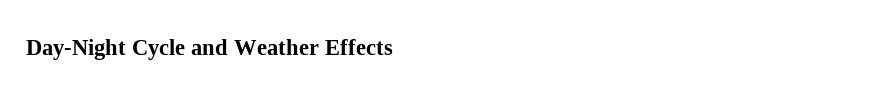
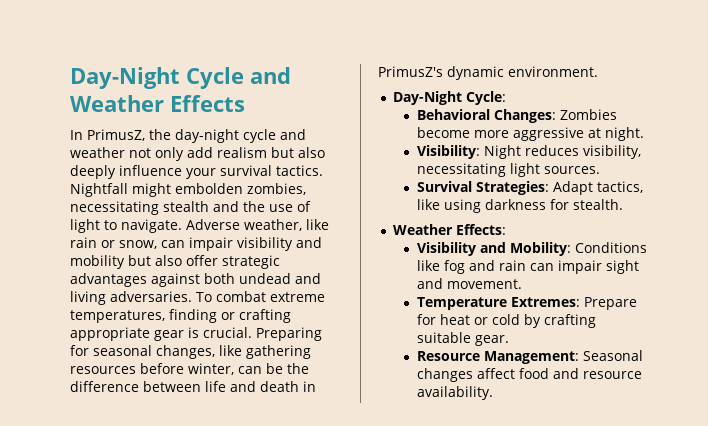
(394, 47) none -> [70,129,306,143] [70,147,325,161] [70,165,323,179] [70,183,306,197] [70,201,311,215] [70,219,329,233] [70,237,322,251] [70,255,280,269] [70,273,321,287] [70,291,325,305] [70,309,291,323] [70,327,322,341] [70,345,311,359] [70,363,309,375] [70,381,316,392] [378,66,598,80] [393,91,507,105] [416,109,617,123] [416,127,644,141] [416,145,641,159] [416,163,600,177] [416,181,643,195] [416,199,623,213] [393,224,507,235] [416,242,647,256] [416,260,639,274] [416,278,522,289] [416,297,637,310] [416,314,596,328] [416,332,509,346] [416,350,643,364] [416,368,642,382] [416,386,493,400] // In PrimusZ, the day-night cycle and weather not only add realism but also deeply influence your survival tactics. Nightfall might embolden zombies, necessitating stealth and the use of light to navigate. Adverse weather, like rain or snow, can impair visibility and mobility but also offer strategic advantages against both undead and living adversaries. To combat extreme temperatures, finding or crafting appropriate gear is crucial. Preparing for seasonal changes, like gathering resources before winter, can be the difference between life and death in PrimusZ's dynamic environment. // Day-Night Cycle: // Behavioral Changes: Zombies become more aggressive at night. // Visibility: Night reduces visibility, necessitating light sources. // Survival Strategies: Adapt tactics, like using darkness for stealth. // Weather Effects: // Visibility and Mobility: Conditions like fog and rain can impair sight and movement. // Temperature Extremes: Prepare for heat or cold by crafting suitable gear. // Resource Management: Seasonal changes affect food and resource availability.

